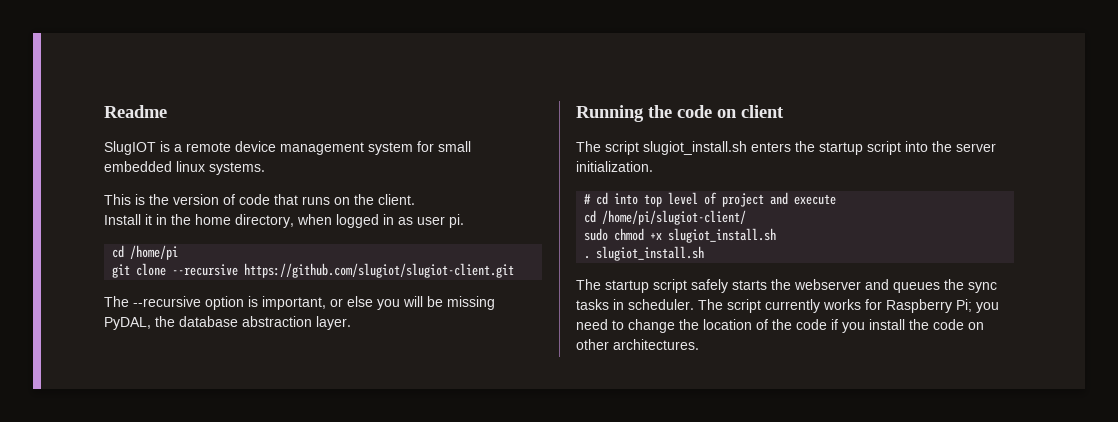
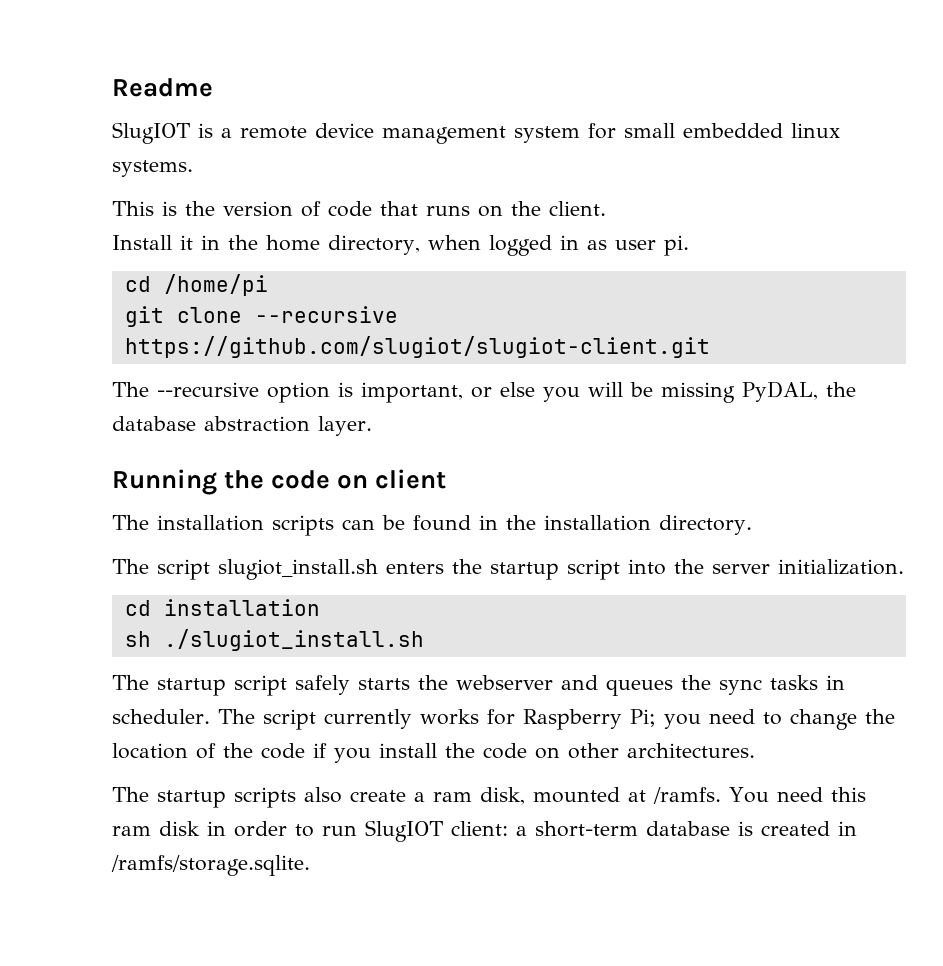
(784, 111) none -> [112,515,752,536] // The installation scripts can be found in the installation directory.
[584,192,837,207] [584,210,747,225] [584,228,777,243] [584,246,705,261] # cd into top level of project and execute // cd /home/pi/slugiot-client/ // sudo chmod +x slugiot_install.sh // . slugiot_install.sh -> [124,599,320,616] [124,629,424,651] cd installation // sh ./slugiot_install.sh
(699, 344) none -> [112,787,866,808] [112,820,857,842] [111,855,310,876] // The startup scripts also create a ram disk, mounted at /ramfs. You need this ram disk in order to run SlugIOT client: a short-term database is created in /ramfs/storage.sqlite.

